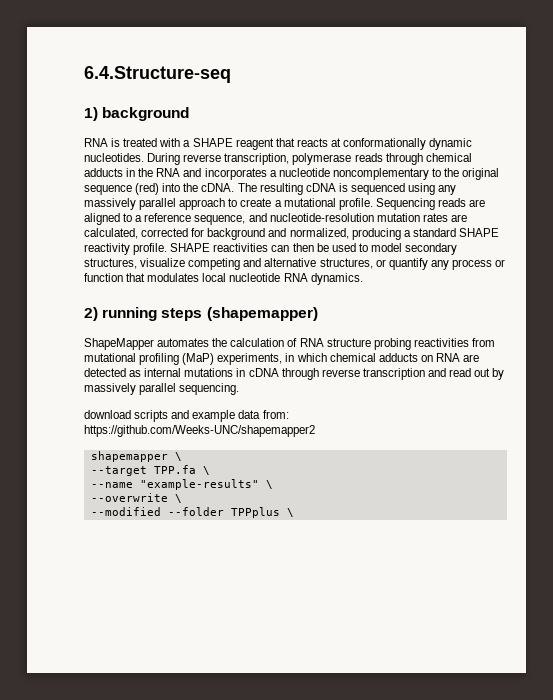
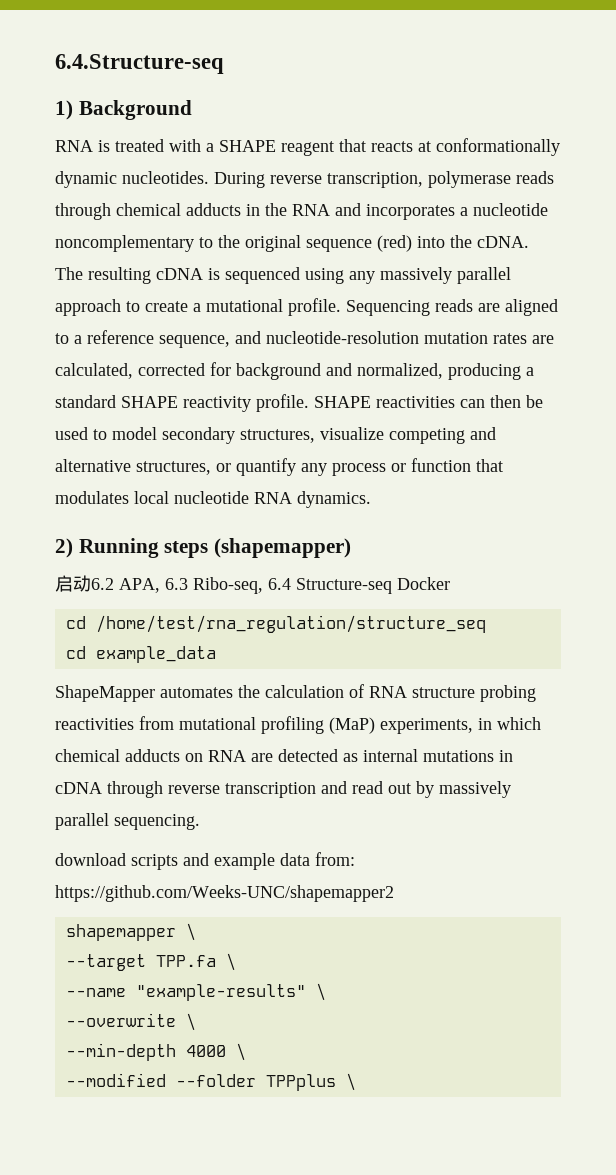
[102,107,190,121] background -> [78,100,192,120] Background
[102,307,158,321] running -> [78,538,159,558] Running
(318, 314) none -> [55,575,450,594] [65,615,486,633] [65,646,216,663] // 启动6.2 APA, 6.3 Ribo-seq, 6.4 Structure-seq Docker // cd /home/test/rna_regulation/structure_seq // cd example_data
(182, 498) none -> [65,1043,246,1061] // --min-depth 4000 \

